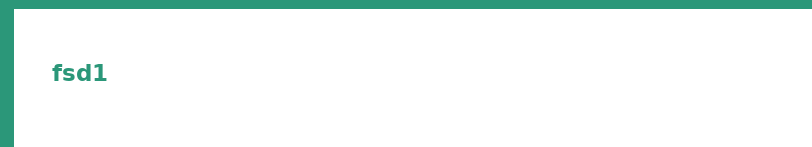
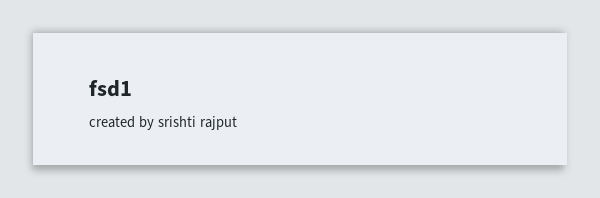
(108, 72) none -> [89,116,237,130] // created by srishti rajput

